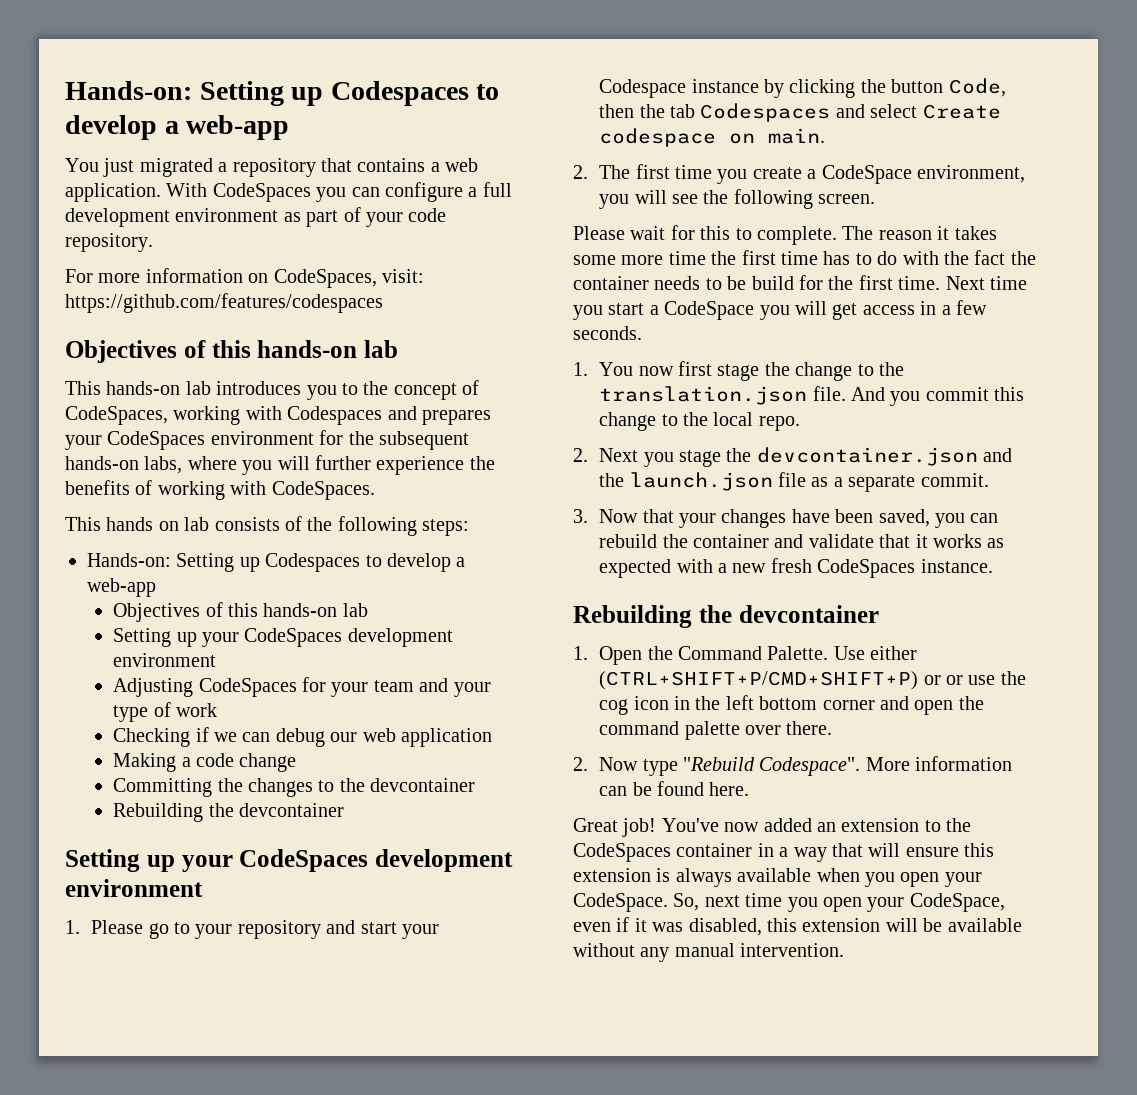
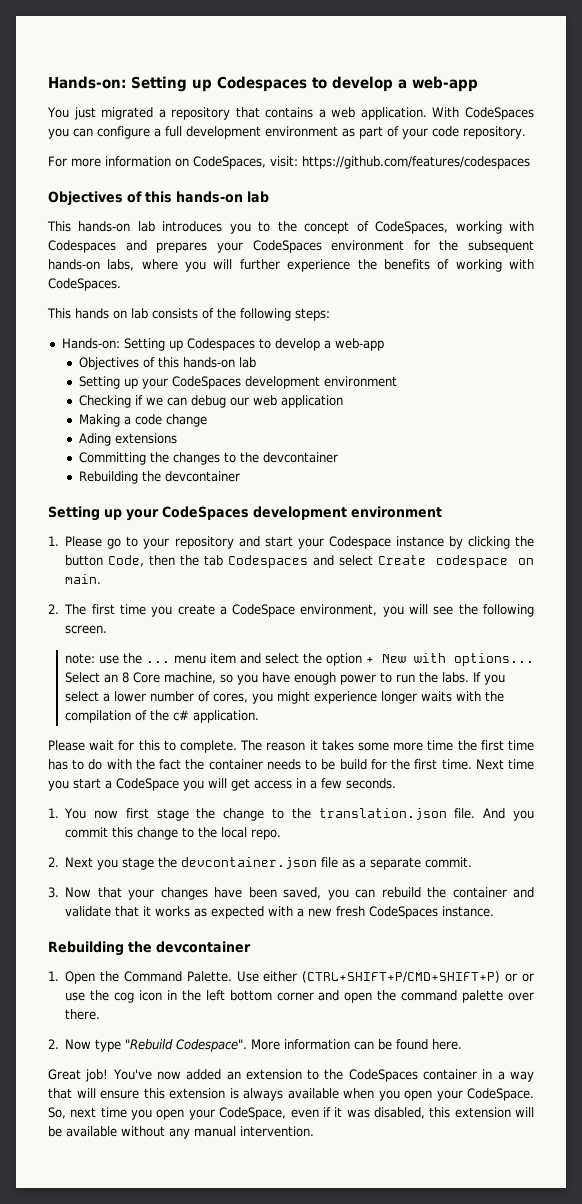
[113,677,491,697] [113,702,217,722] // Adjusting CodeSpaces for your team and your type of work -> (397, 381) none
(297, 762) none -> [78,433,177,446] // Ading extensions
(876, 199) none -> [64,653,534,666] [64,672,505,685] [64,691,504,704] [64,710,259,723] // note: use the ... menu item and select the option + New with options... Select an 8 Core machine, so you have enough power to run the labs. If you select a lower number of cores, you might experience longer waits with the compilation of the c# application.
[983,448,1013,462] [599,472,773,491] and the launch.json -> (318, 863) none

